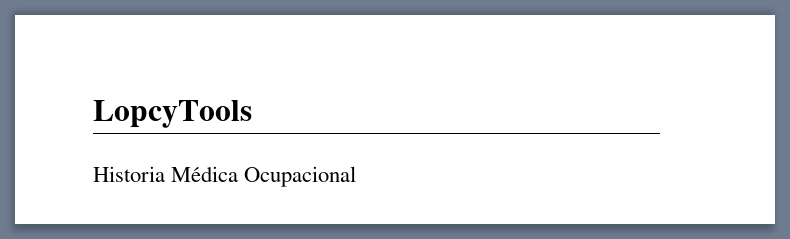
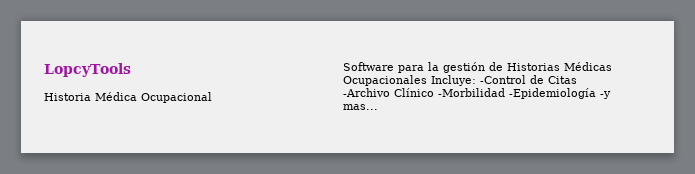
(357, 176) none -> [343,62,612,73] [343,75,577,86] [343,88,611,99] [343,104,378,110] // Software para la gestión de Historias Médicas Ocupacionales Incluye: -Control de Citas -Archivo Clínico -Morbilidad -Epidemiología -y mas...

